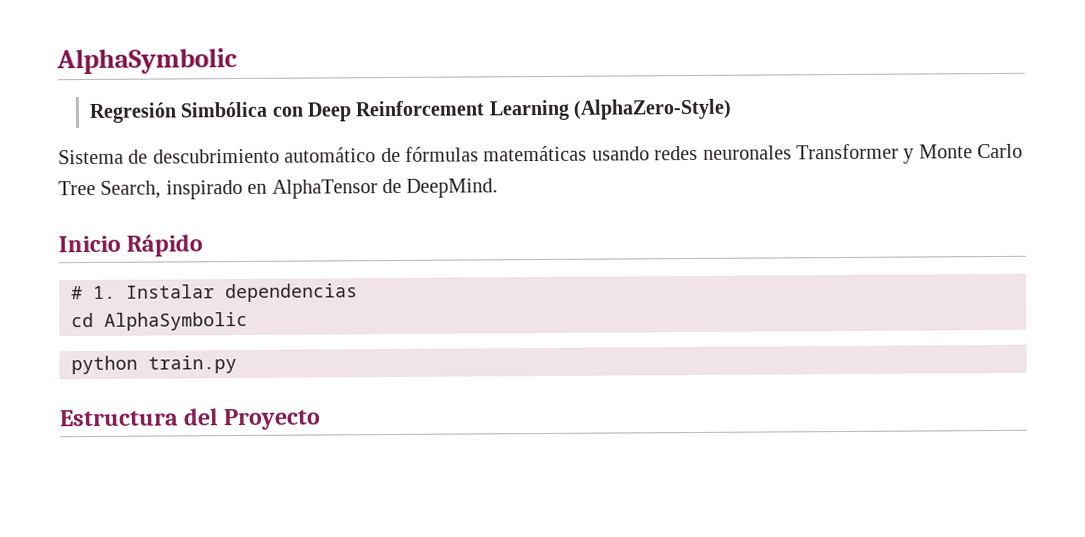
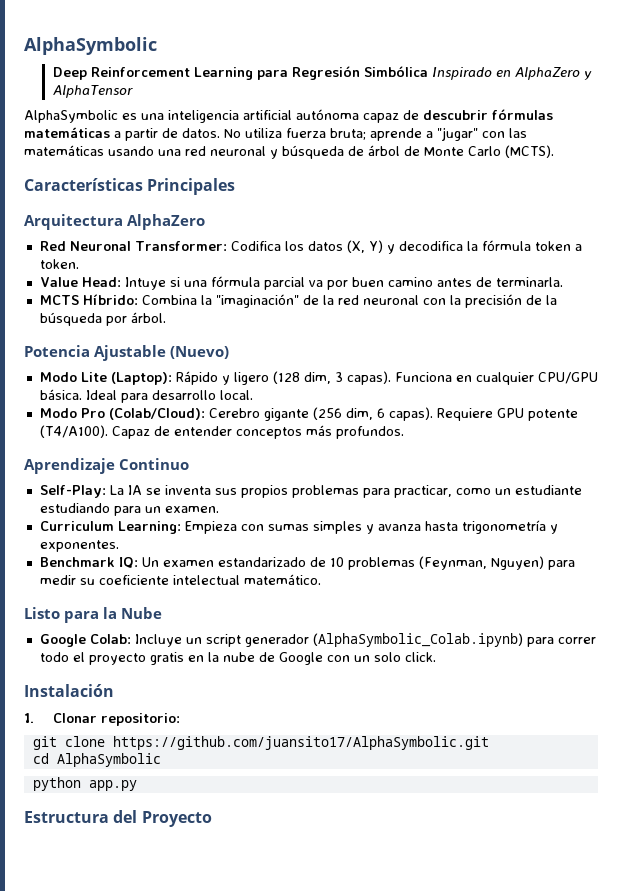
[56,48,238,75] [88,98,733,124] [58,143,1024,165] [58,178,499,200] [58,234,204,257] [71,283,358,303] AlphaSymbolic // Regresión Simbólica con Deep Reinforcement Learning (AlphaZero-Style) // Sistema de descubrimiento automático de fórmulas matemáticas usando redes neuronales Transformer y Monte Carlo Tree Search, inspirado en AlphaTensor de DeepMind. // Inicio Rápido // # 1. Instalar dependencias -> [24,37,157,55] [52,66,592,80] [52,85,133,98] [24,109,553,123] [24,127,527,141] [24,145,554,159] [24,178,236,195] [24,214,206,230] [39,240,582,254] [39,259,79,269] [39,276,563,290] [39,294,557,308] [39,312,166,326] [24,345,230,361] [39,371,598,385] [39,389,253,403] [39,407,578,421] [39,425,404,439] [24,458,190,474] [39,485,582,498] [39,503,219,516] [39,520,558,534] [39,540,119,552] [39,556,575,570] [39,574,321,585] [24,607,163,623] [39,633,596,647] [39,652,436,665] [24,684,114,697] [24,713,180,726] [32,736,489,750] AlphaSymbolic // Deep Reinforcement Learning para Regresión Simbólica Inspirado en AlphaZero y AlphaTensor // AlphaSymbolic es una inteligencia artificial autónoma capaz de descubrir fórmulas matemáticas a partir de datos. No utiliza fuerza bruta; aprende a "jugar" con las matemáticas usando una red neuronal y búsqueda de árbol de Monte Carlo (MCTS). // Características Principales // Arquitectura AlphaZero // Red Neuronal Transformer: Codifica los datos (X, Y) y decodifica la fórmula token a token. // Value Head: Intuye si una fórmula parcial va por buen camino antes de terminarla. // MCTS Híbrido: Combina la "imaginación" de la red neuronal con la precisión de la búsqueda por árbol. // Potencia Ajustable (Nuevo) // Modo Lite (Laptop): Rápido y ligero (128 dim, 3 capas). Funciona en cualquier CPU/GPU básica. Ideal para desarrollo local. // Modo Pro (Colab/Cloud): Cerebro gigante (256 dim, 6 capas). Requiere GPU potente (T4/A100). Capaz de entender conceptos más profundos. // Aprendizaje Continuo // Self-Play: La IA se inventa sus propios problemas para practicar, como un estudiante estudiando para un examen. // Curriculum Learning: Empieza con sumas simples y avanza hasta trigonometría y exponentes. // Benchmark IQ: Un examen estandarizado de 10 problemas (Feynman, Nguyen) para medir su coeficiente intelectual matemático. // Listo para la Nube // Google Colab: Incluye un script generador (AlphaSymbolic_Colab.ipynb) para correr todo el proyecto gratis en la nube de Google con un solo click. // Instalación // 1. Clonar repositorio: // git clone https://github.com/juansito17/AlphaSymbolic.git
[148,355,237,374] train.py -> [88,780,137,791] app.py

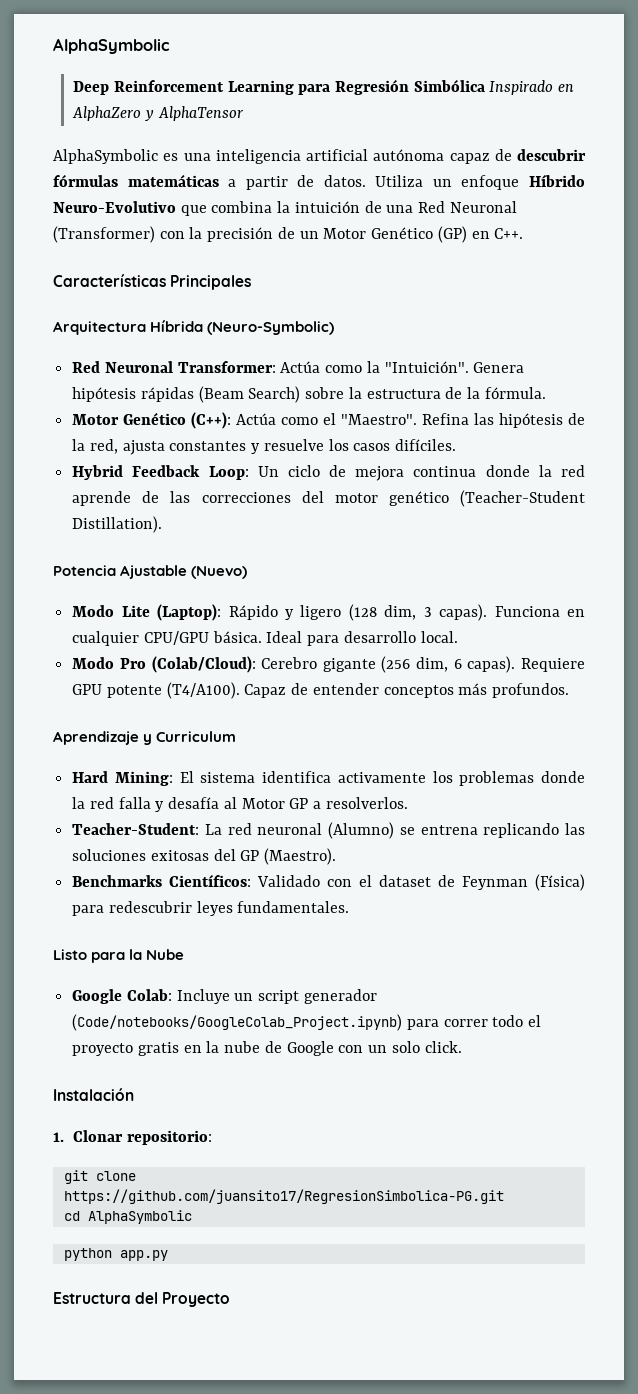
[224,127,527,141] [24,145,554,159] No utiliza fuerza bruta; aprende a "jugar" con las matemáticas usando una red neuronal y búsqueda de árbol de Monte Carlo (MCTS). -> [375,174,585,190] [53,201,517,216] [53,226,524,243] Utiliza un enfoque Híbrido Neuro-Evolutivo que combina la intuición de una Red Neuronal (Transformer) con la precisión de un Motor Genético (GP) en C++.
[127,214,206,230] AlphaZero -> [150,320,335,335] Híbrida (Neuro-Symbolic)
[230,240,582,254] [39,259,79,269] [39,276,563,290] [39,294,557,308] [39,312,166,326] Codifica los datos (X, Y) y decodifica la fórmula token a token. // Value Head: Intuye si una fórmula parcial va por buen camino antes de terminarla. // MCTS Híbrido: Combina la "imaginación" de la red neuronal con la precisión de la búsqueda por árbol. -> [280,361,525,373] [72,386,546,403] [72,412,586,429] [72,439,457,455] [72,465,586,481] [72,490,585,507] [72,516,163,533] Actúa como la "Intuición". Genera hipótesis rápidas (Beam Search) sobre la estructura de la fórmula. // Motor Genético (C++): Actúa como el "Maestro". Refina las hipótesis de la red, ajusta constantes y resuelve los casos difíciles. // Hybrid Feedback Loop: Un ciclo de mejora continua donde la red aprende de las correcciones del motor genético (Teacher-Student Distillation).
[119,458,190,470] [39,485,582,498] [39,503,219,516] [39,520,558,534] [39,540,119,552] [39,556,575,570] [39,574,321,585] Continuo // Self-Play: La IA se inventa sus propios problemas para practicar, como un estudiante estudiando para un examen. // Curriculum Learning: Empieza con sumas simples y avanza hasta trigonometría y exponentes. // Benchmark IQ: Un examen estandarizado de 10 problemas (Feynman, Nguyen) para medir su coeficiente intelectual matemático. -> [143,731,237,745] [72,771,585,786] [72,797,408,812] [72,822,585,839] [72,848,337,865] [72,874,585,891] [72,901,350,916] y Curriculum // Hard Mining: El sistema identifica activamente los problemas donde la red falla y desafía al Motor GP a resolverlos. // Teacher-Student: La red neuronal (Alumno) se entrena replicando las soluciones exitosas del GP (Maestro). // Benchmarks Científicos: Validado con el dataset de Feynman (Física) para redescubrir leyes fundamentales.
[312,633,523,647] (AlphaSymbolic_Colab.ipynb) -> [72,1014,403,1031] (Code/notebooks/GoogleColab_Project.ipynb)
[112,736,489,750] https://github.com/juansito17/AlphaSymbolic.git -> [63,1189,504,1204] https://github.com/juansito17/RegresionSimbolica-PG.git

